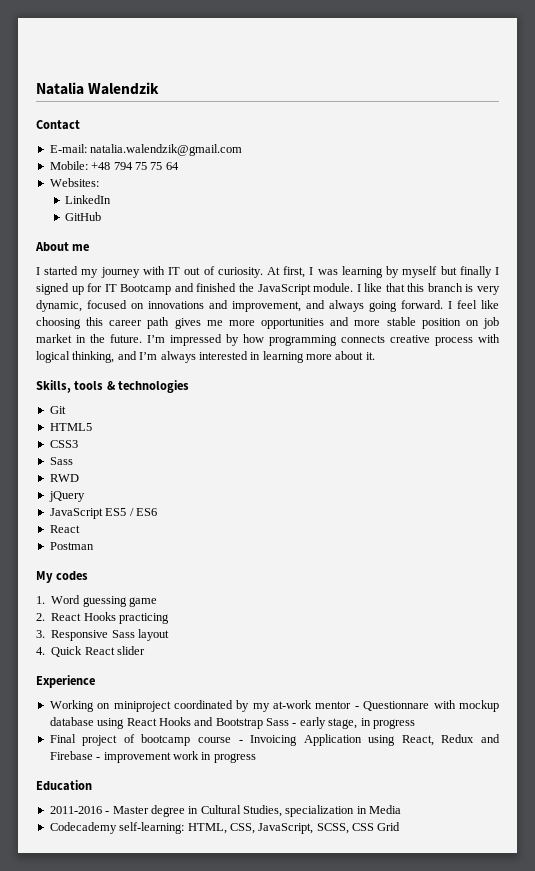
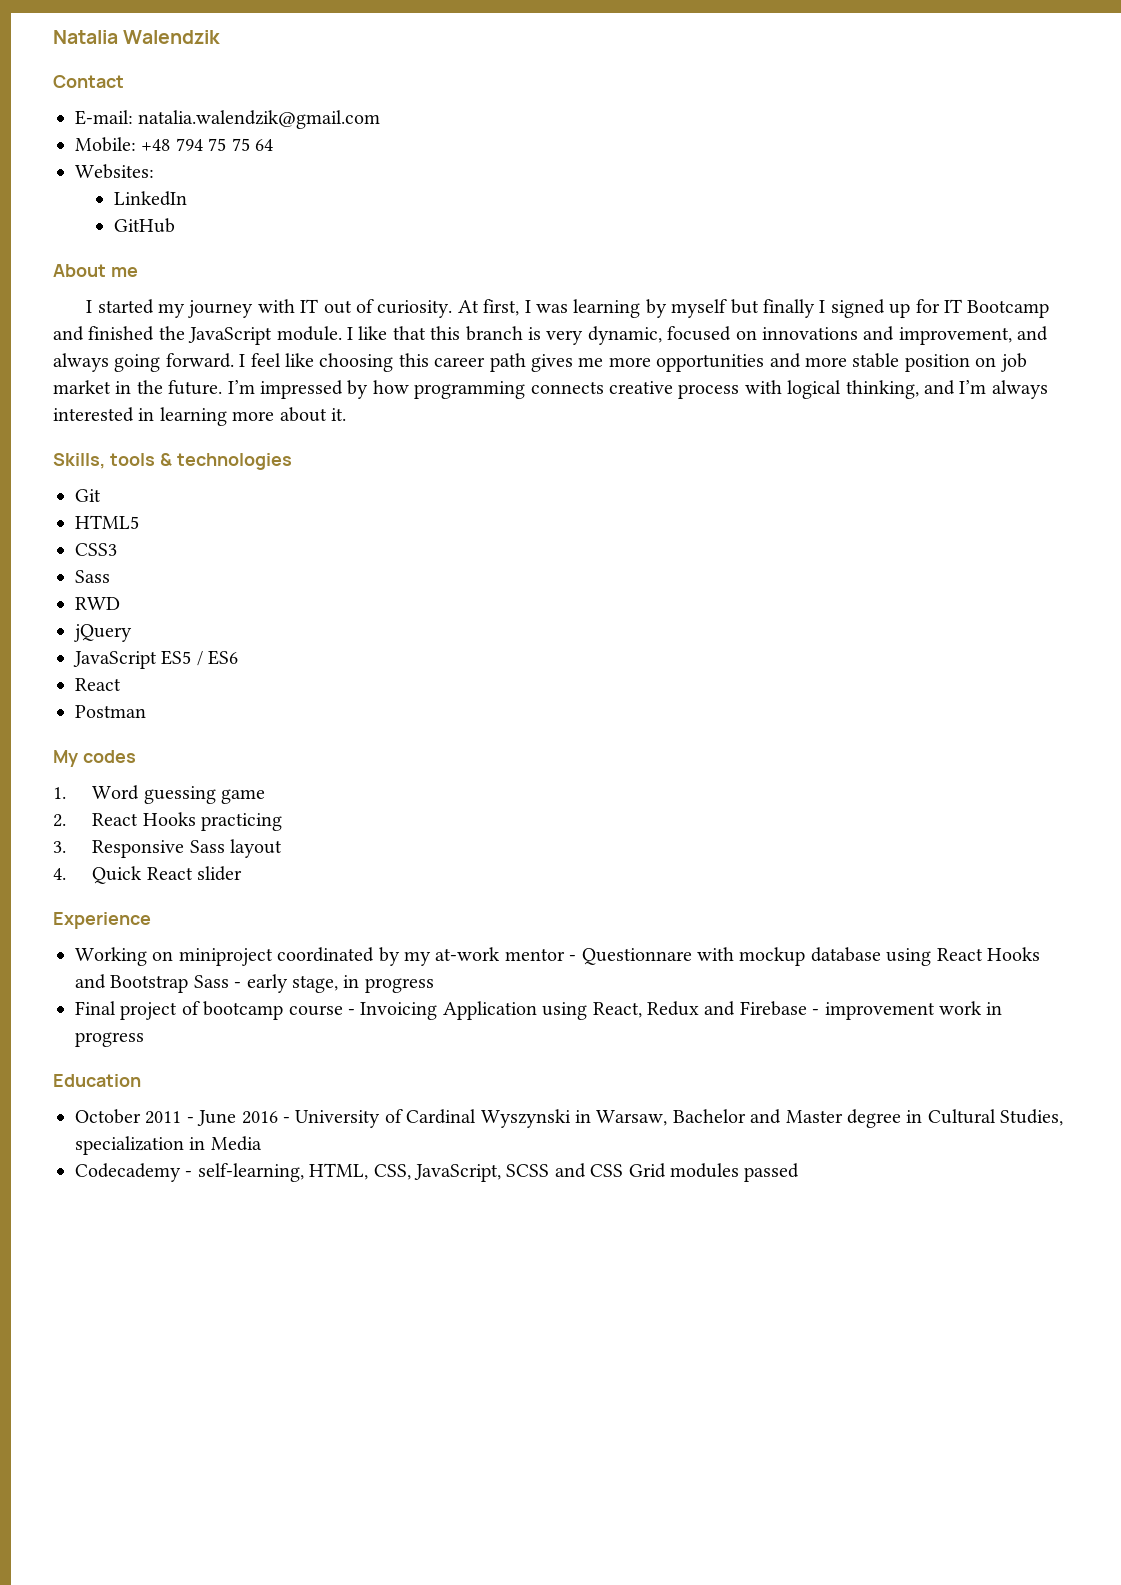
[49,806,110,814] 2011-2016 - -> [75,1109,782,1128] October 2011 - June 2016 - University of Cardinal Wyszynski in Warsaw, Bachelor and
[119,822,185,834] self-learning: -> [185,1163,304,1182] - self-learning,
[316,822,401,834] SCSS, CSS Grid -> [506,1163,800,1182] SCSS and CSS Grid modules passed

